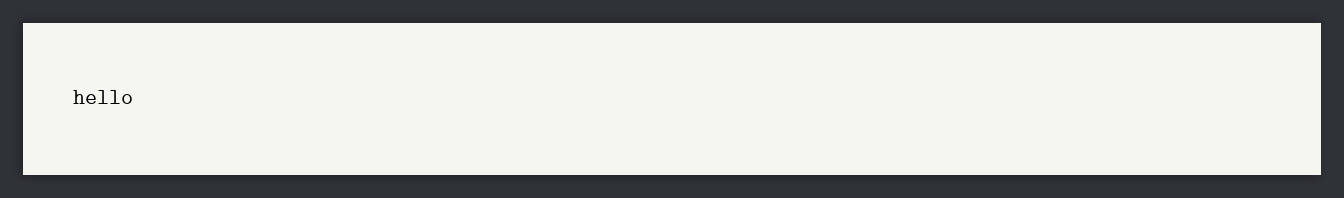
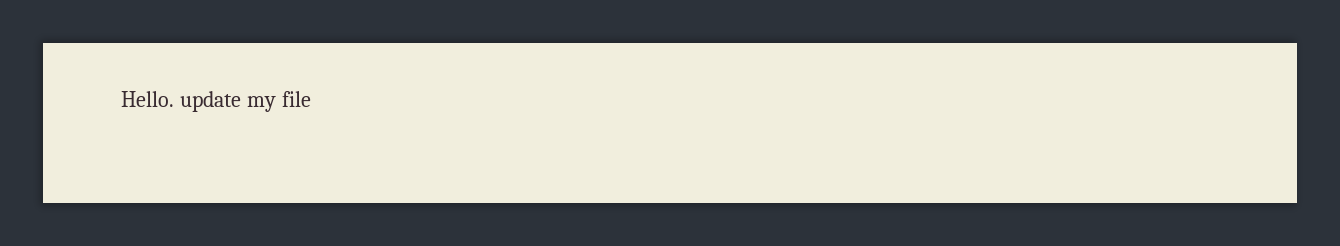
[73,90,133,104] hello -> [121,91,311,112] Hello. update my file

